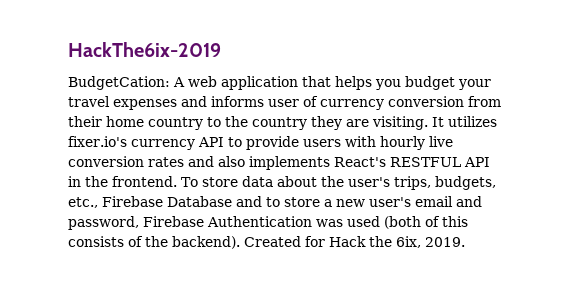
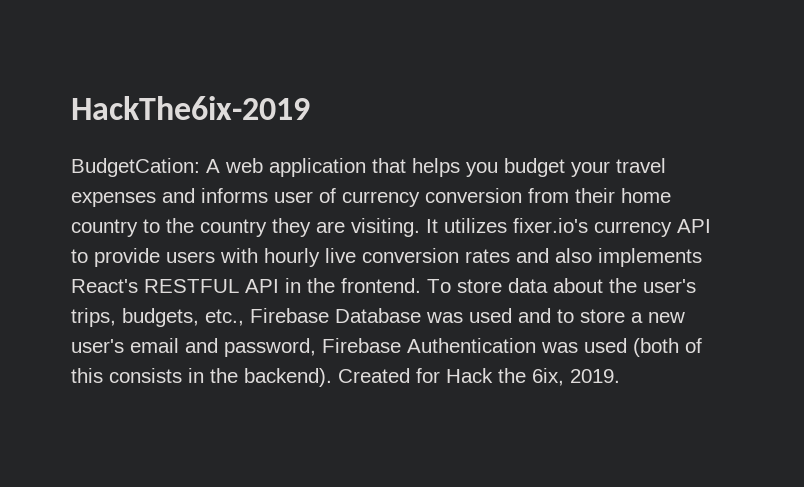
(232, 201) none -> [426,308,512,323] was used
[128,236,143,247] of -> [188,368,204,383] in

